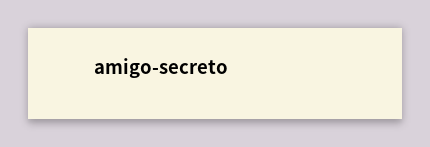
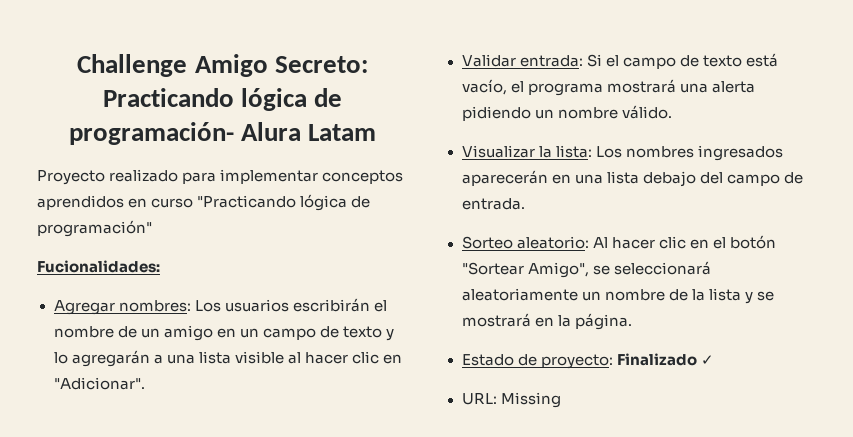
[94,58,228,78] amigo-secreto -> [77,54,368,77] [102,88,343,111] [68,122,377,145] [37,169,404,185] [37,194,371,211] [37,220,152,237] [37,260,160,273] [53,298,387,315] [53,325,394,341] [53,350,402,367] [53,377,145,390] [461,53,778,69] [461,79,755,96] [461,105,672,121] [461,145,783,161] [461,170,803,187] [461,198,525,210] [461,235,776,249] [461,261,711,278] [461,288,774,304] [461,313,632,330] [461,353,714,369] [461,392,561,408] Challenge Amigo Secreto: Practicando lógica de programación- Alura Latam // Proyecto realizado para implementar conceptos aprendidos en curso "Practicando lógica de programación" // Fucionalidades: // Agregar nombres: Los usuarios escribirán el nombre de un amigo en un campo de texto y lo agregarán a una lista visible al hacer clic en "Adicionar". // Validar entrada: Si el campo de texto está vacío, el programa mostrará una alerta pidiendo un nombre válido. // Visualizar la lista: Los nombres ingresados aparecerán en una lista debajo del campo de entrada. // Sorteo aleatorio: Al hacer clic en el botón "Sortear Amigo", se seleccionará aleatoriamente un nombre de la lista y se mostrará en la página. // Estado de proyecto: Finalizado ✓ // URL: Missing

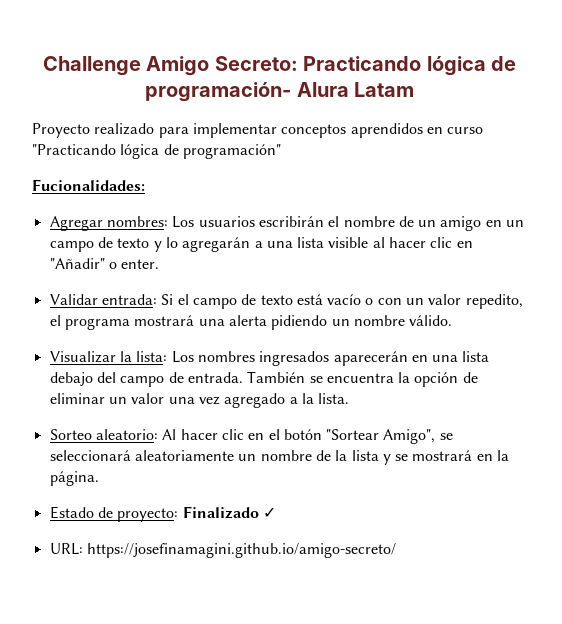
[53,377,145,390] "Adicionar". -> [49,258,160,269] "Añadir" o enter.
[461,79,507,95] vacío, -> [327,294,523,309] vacío o con un valor repedito,
(525, 204) none -> [247,371,478,387] [49,393,350,408] También se encuentra la opción de eliminar un valor una vez agregado a la lista.
[500,392,561,408] Missing -> [86,543,396,558] https://josefinamagini.github.io/amigo-secreto/

